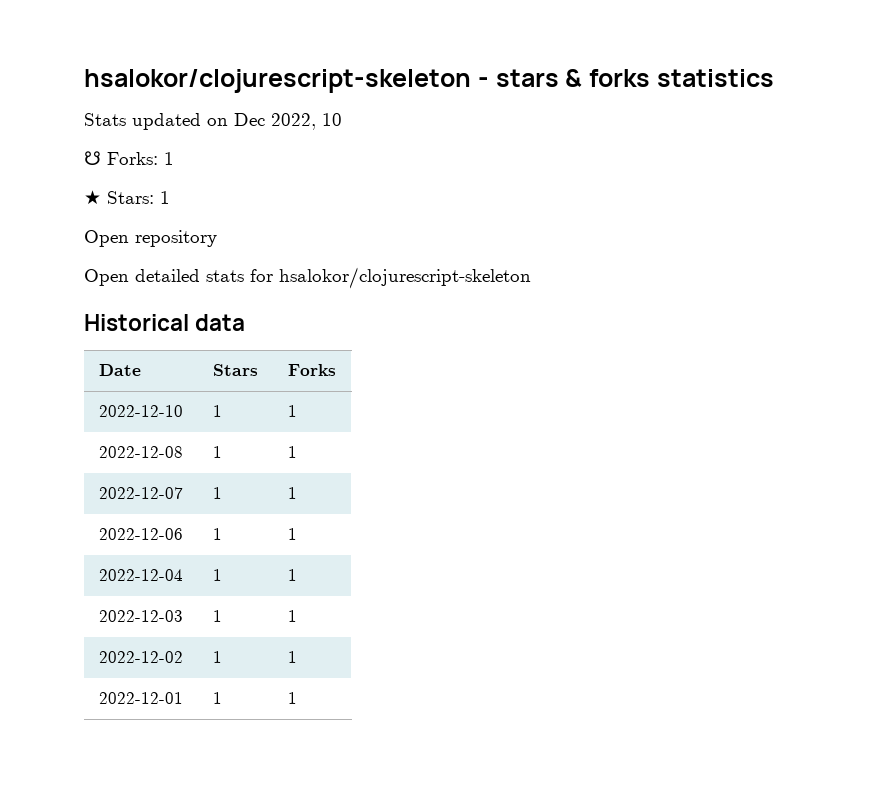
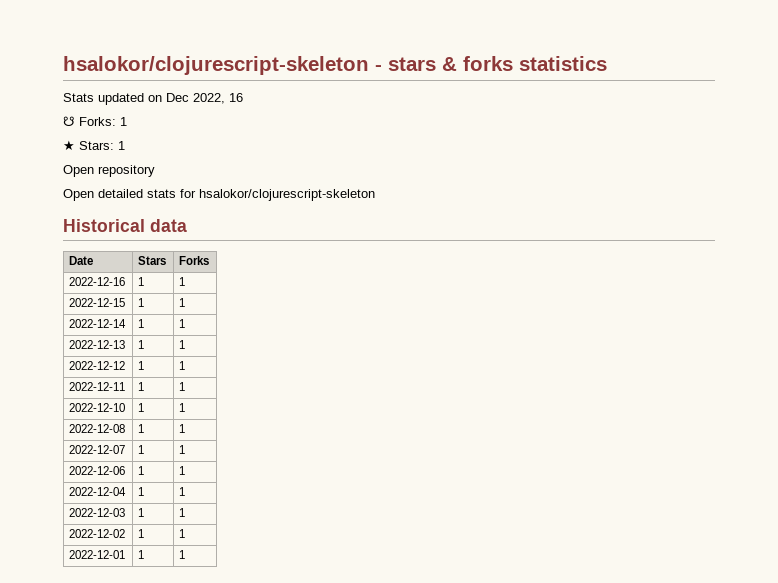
[322,113,342,126] 10 -> [229,93,243,102] 16
(336, 370) none -> [69,277,126,286] [138,277,145,286] [179,277,186,286] [69,298,126,307] [138,298,145,307] [179,298,186,307] [69,319,127,328] [138,319,145,328] [179,319,186,328] [69,340,126,349] [138,340,145,349] [179,340,186,349] [69,361,126,370] [138,361,145,370] [179,361,186,370] [69,382,126,391] [138,382,145,391] [179,382,186,391] // 2022-12-16 | 1 | 1 // 2022-12-15 | 1 | 1 // 2022-12-14 | 1 | 1 // 2022-12-13 | 1 | 1 // 2022-12-12 | 1 | 1 // 2022-12-11 | 1 | 1

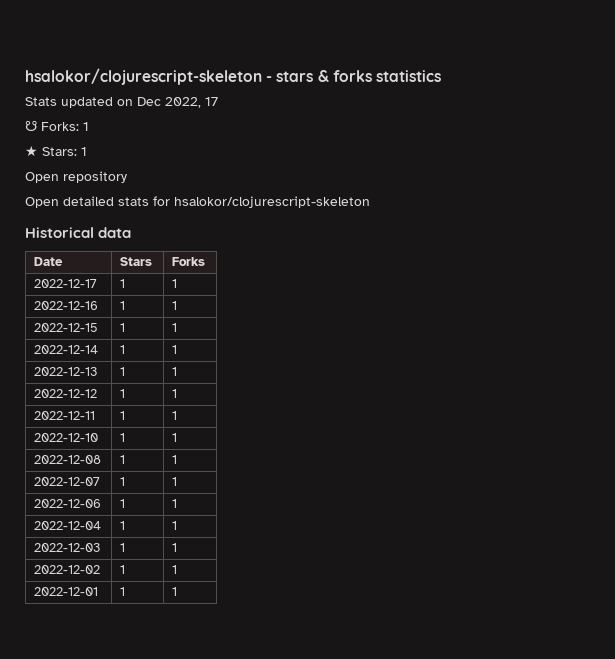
[229,93,243,102] 16 -> [205,97,218,106] 17
(210, 260) none -> [34,279,98,288] [120,279,126,288] [172,279,178,288] // 2022-12-17 | 1 | 1

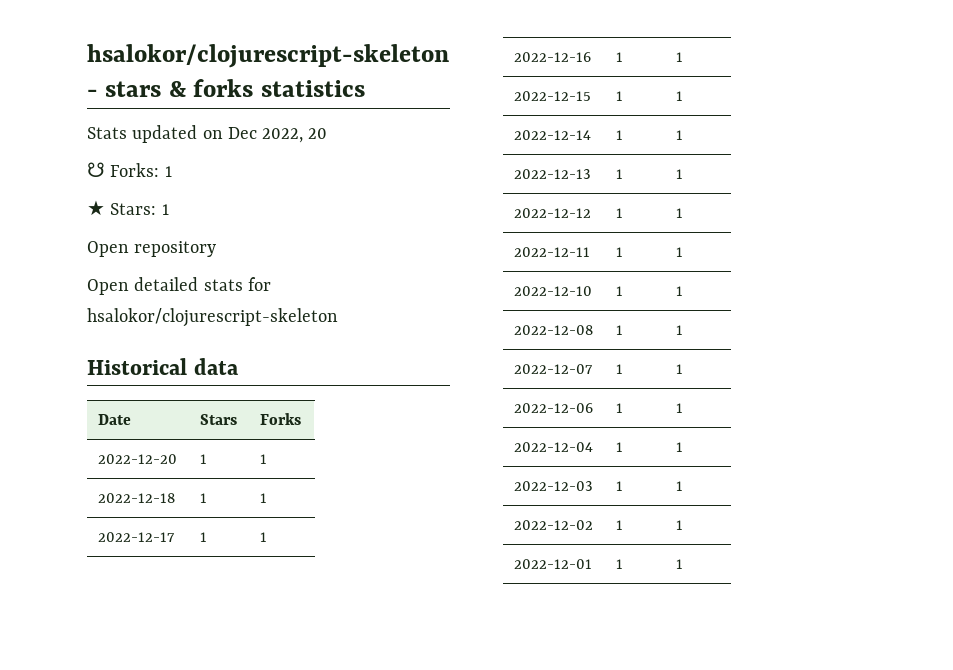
[205,97,218,106] 17 -> [308,128,328,139] 20
(206, 261) none -> [98,454,178,464] [200,454,208,464] [260,454,268,464] [98,493,176,503] [200,493,208,503] [260,493,268,503] // 2022-12-20 | 1 | 1 // 2022-12-18 | 1 | 1

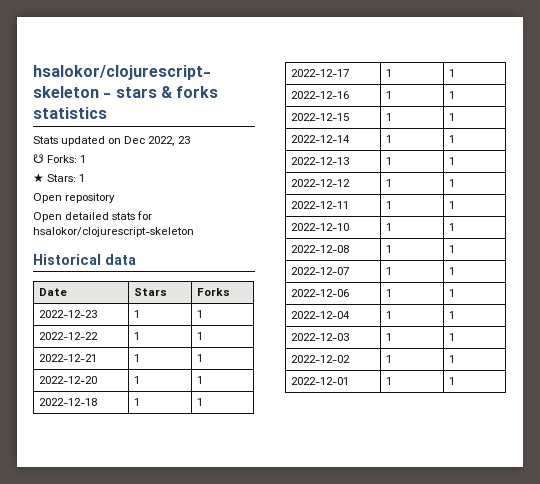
[308,128,328,139] 20 -> [177,136,190,144] 23
(302, 419) none -> [39,310,98,318] [134,310,141,318] [197,310,204,318] [39,332,99,340] [134,332,141,340] [197,332,204,340] [39,354,98,362] [134,354,141,362] [197,354,204,362] // 2022-12-23 | 1 | 1 // 2022-12-22 | 1 | 1 // 2022-12-21 | 1 | 1

